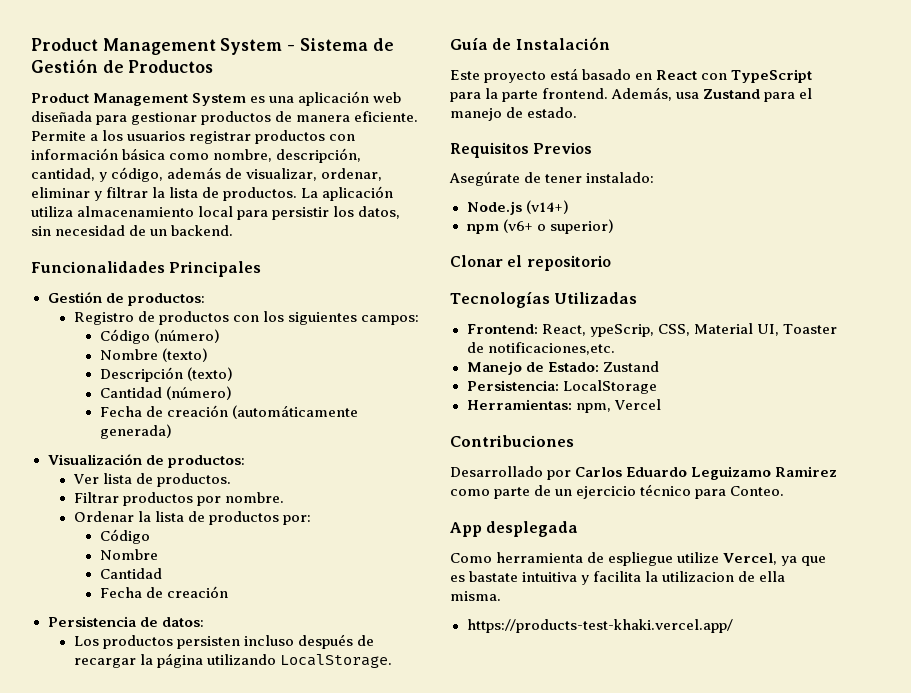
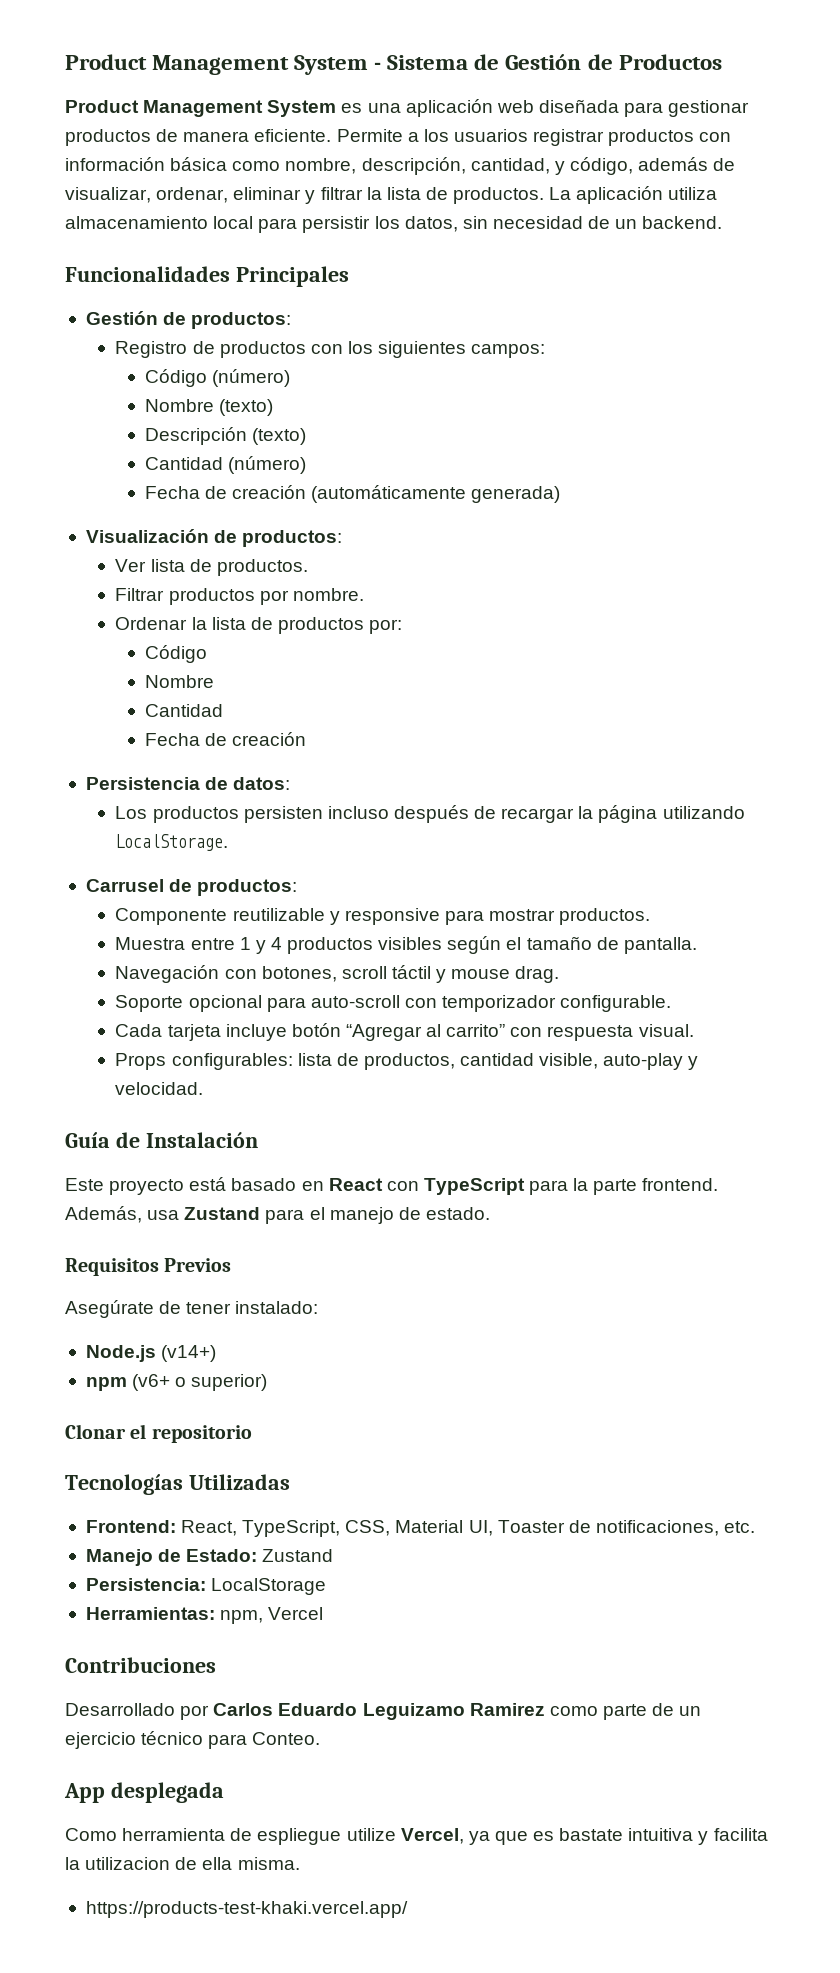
(392, 661) none -> [85,879,298,896] [115,908,651,925] [115,936,697,954] [115,965,560,983] [115,995,672,1012] [115,1023,694,1041] [115,1053,699,1070] [115,1082,204,1095] // Carrusel de productos: // Componente reutilizable y responsive para mostrar productos. // Muestra entre 1 y 4 productos visibles según el tamaño de pantalla. // Navegación con botones, scroll táctil y mouse drag. // Soporte opcional para auto-scroll con temporizador configurable. // Cada tarjeta incluye botón “Agregar al carrito” con respuesta visual. // Props configurables: lista de productos, cantidad visible, auto-play y velocidad.
[589,324,654,337] ypeScrip, -> [242,1520,341,1537] TypeScript,
[487,342,615,355] notificaciones,etc. -> [595,1520,756,1536] notificaciones, etc.

